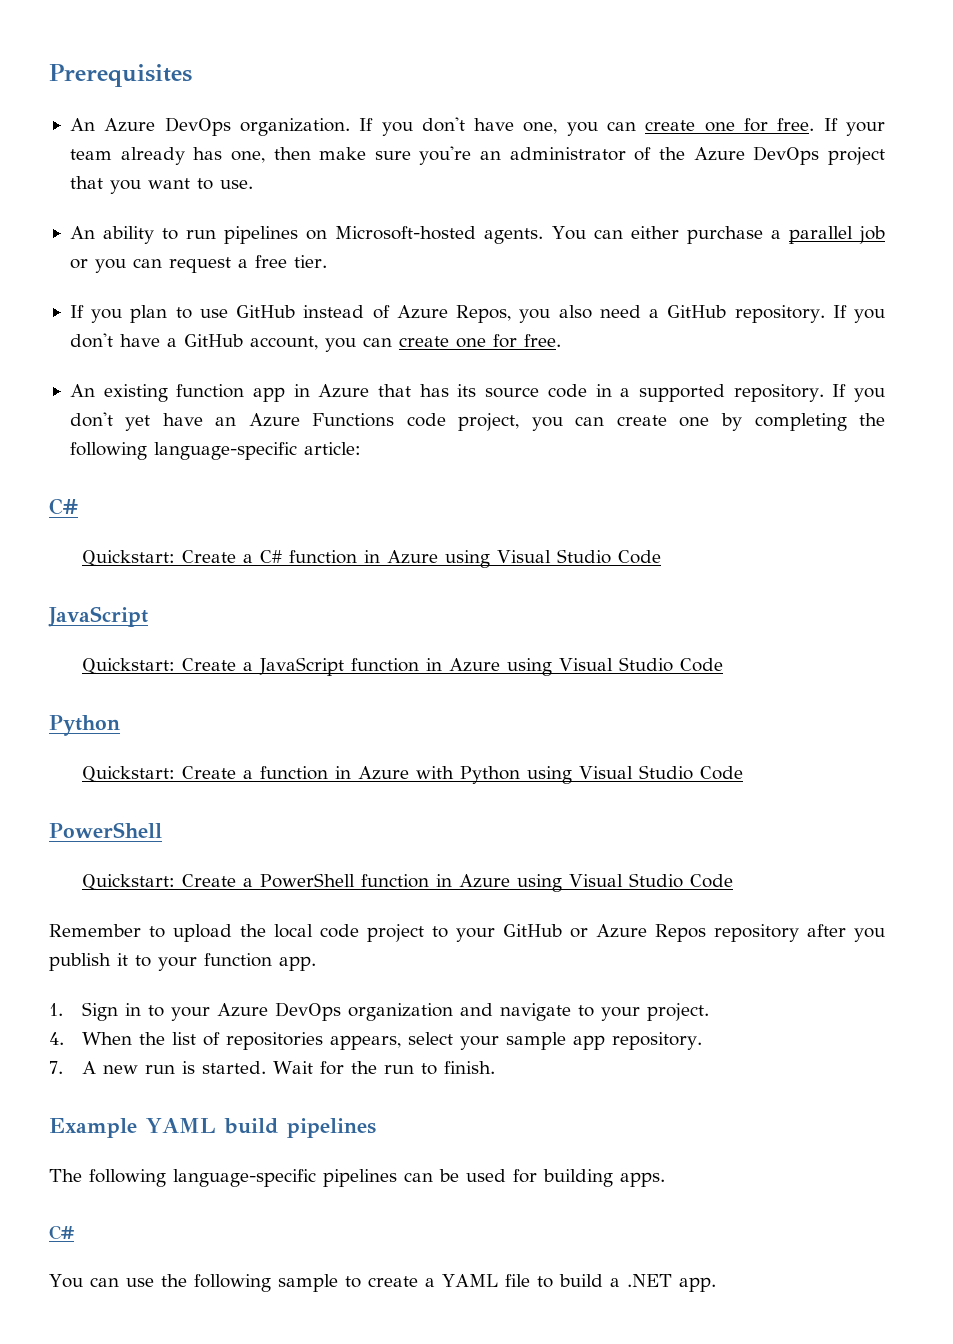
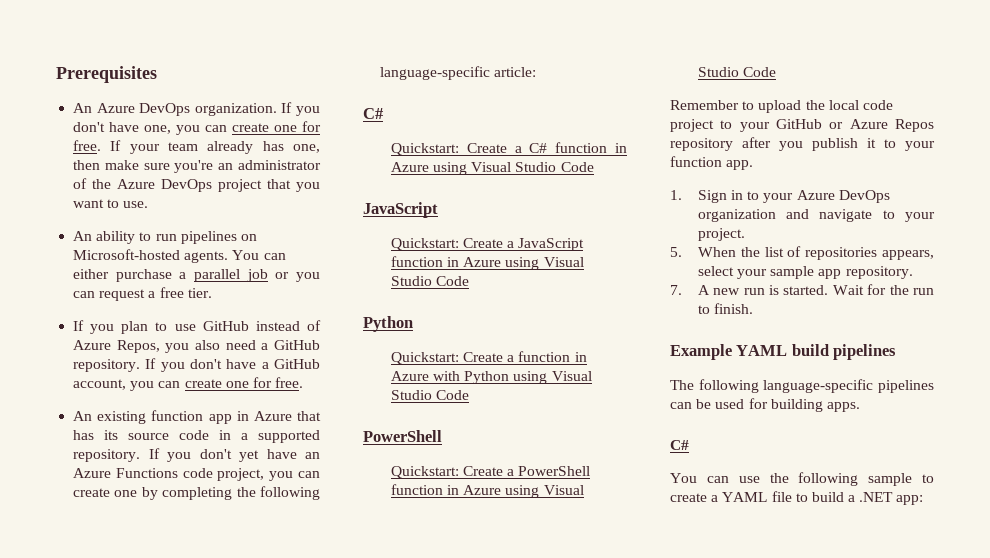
[49,1032,64,1045] 4. -> [670,247,682,257] 5.
[678,1277,716,1292] app. -> [896,495,924,505] app:

